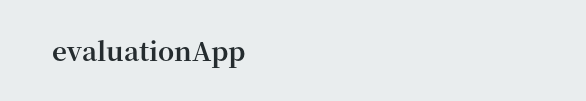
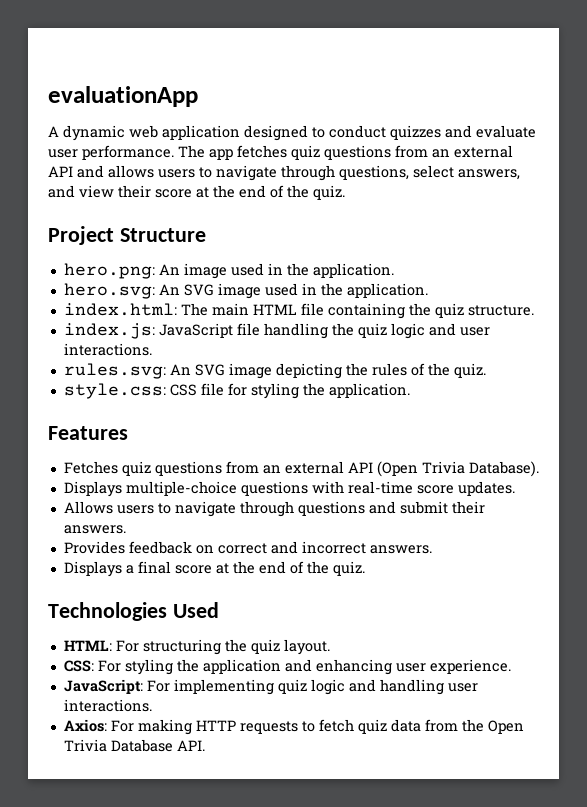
(245, 54) none -> [48,125,536,141] [48,145,513,160] [48,165,520,181] [48,185,345,200] [48,226,206,245] [63,263,394,279] [63,283,428,299] [63,303,534,319] [63,323,490,339] [63,343,152,356] [63,363,486,379] [63,383,410,399] [48,426,128,440] [63,461,539,477] [63,481,515,497] [63,501,485,517] [63,525,126,534] [63,541,432,554] [63,561,365,577] [48,602,219,621] [63,639,330,655] [63,659,511,675] [63,679,478,695] [63,699,152,712] [63,719,524,735] [63,739,205,752] // A dynamic web application designed to conduct quizzes and evaluate user performance. The app fetches quiz questions from an external API and allows users to navigate through questions, select answers, and view their score at the end of the quiz. // Project Structure // hero.png: An image used in the application. // hero.svg: An SVG image used in the application. // index.html: The main HTML file containing the quiz structure. // index.js: JavaScript file handling the quiz logic and user interactions. // rules.svg: An SVG image depicting the rules of the quiz. // style.css: CSS file for styling the application. // Features // Fetches quiz questions from an external API (Open Trivia Database). // Displays multiple-choice questions with real-time score updates. // Allows users to navigate through questions and submit their answers. // Provides feedback on correct and incorrect answers. // Displays a final score at the end of the quiz. // Technologies Used // HTML: For structuring the quiz layout. // CSS: For styling the application and enhancing user experience. // JavaScript: For implementing quiz logic and handling user interactions. // Axios: For making HTTP requests to fetch quiz data from the Open Trivia Database API.

